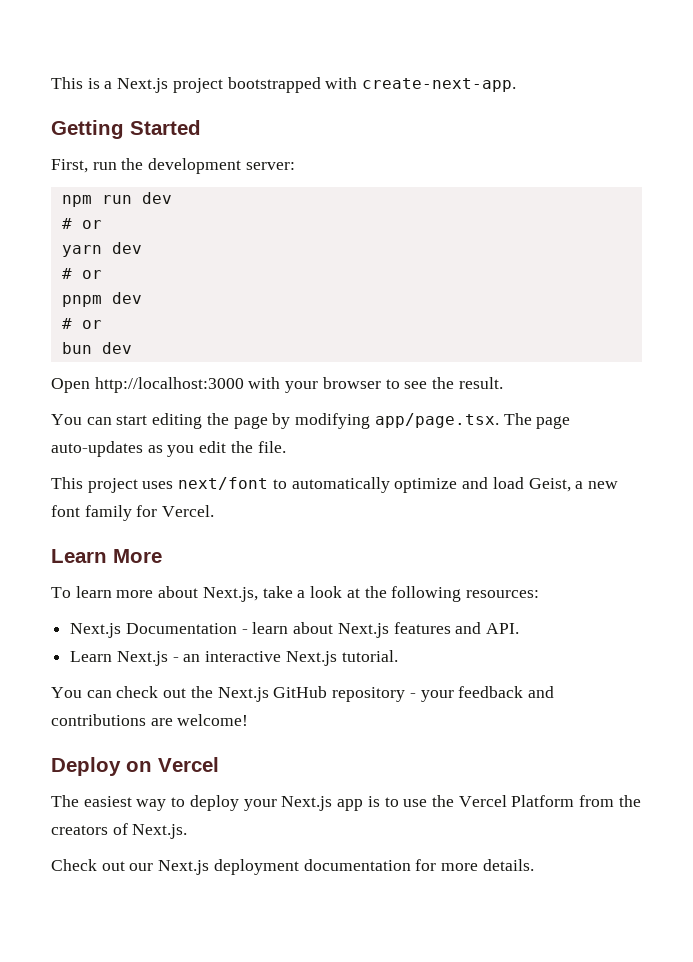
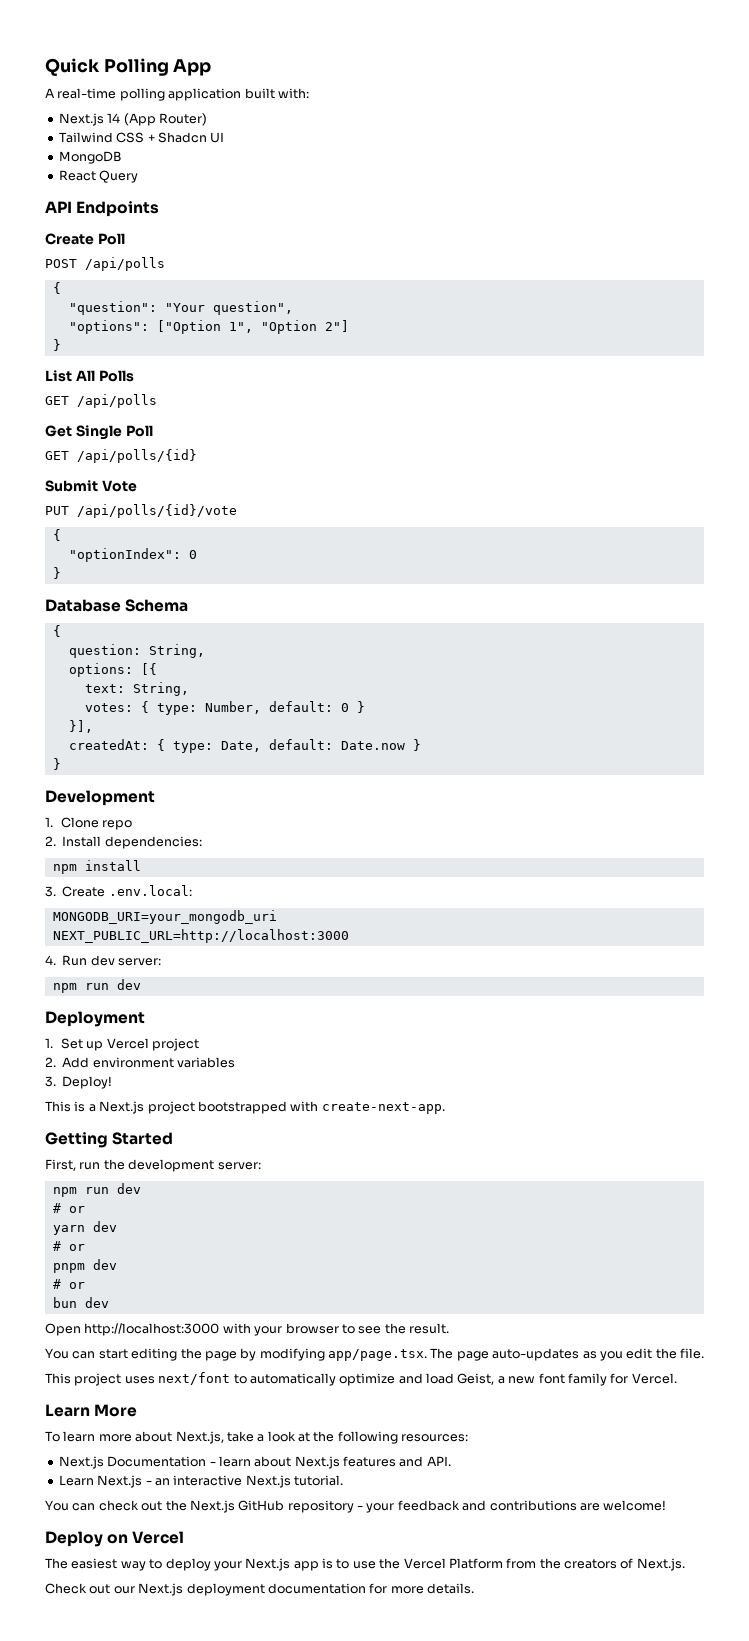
(51, 83) none -> [45,58,212,76] [45,88,309,101] [58,113,207,126] [58,132,225,143] [58,151,122,164] [58,170,139,183] [45,201,160,217] [45,233,125,245] [45,257,165,271] [52,282,61,294] [68,301,293,315] [68,320,349,334] [52,339,61,351] [45,370,134,382] [45,394,157,408] [45,425,153,440] [45,449,197,463] [45,480,137,492] [45,504,237,518] [52,529,61,541] [68,548,197,562] [52,567,61,579] [45,599,189,612] [52,625,61,637] [68,644,205,658] [68,663,157,677] [84,682,189,696] [84,701,365,715] [68,720,93,733] [68,739,421,753] [52,758,61,770] [45,790,155,806] [45,817,133,830] [45,836,202,849] [52,860,141,874] [45,885,192,897] [52,910,277,924] [52,929,349,943] [45,955,161,966] [52,979,141,993] [45,1011,145,1027] [45,1038,200,1051] [45,1057,235,1068] [45,1076,113,1089] Quick Polling App // A real-time polling application built with: // Next.js 14 (App Router) // Tailwind CSS + Shadcn UI // MongoDB // React Query // API Endpoints // Create Poll // POST /api/polls // { // "question": "Your question", // "options": ["Option 1", "Option 2"] // } // List All Polls // GET /api/polls // Get Single Poll // GET /api/polls/{id} // Submit Vote // PUT /api/polls/{id}/vote // { // "optionIndex": 0 // } // Database Schema // { // question: String, // options: [{ // text: String, // votes: { type: Number, default: 0 } // }], // createdAt: { type: Date, default: Date.now } // } // Development // 1. Clone repo // 2. Install dependencies: // npm install // 3. Create .env.local: // MONGODB_URI=your_mongodb_uri // NEXT_PUBLIC_URL=http://localhost:3000 // 4. Run dev server: // npm run dev // Deployment // 1. Set up Vercel project // 2. Add environment variables // 3. Deploy! //

